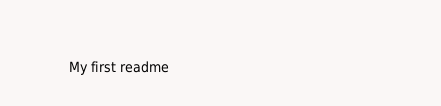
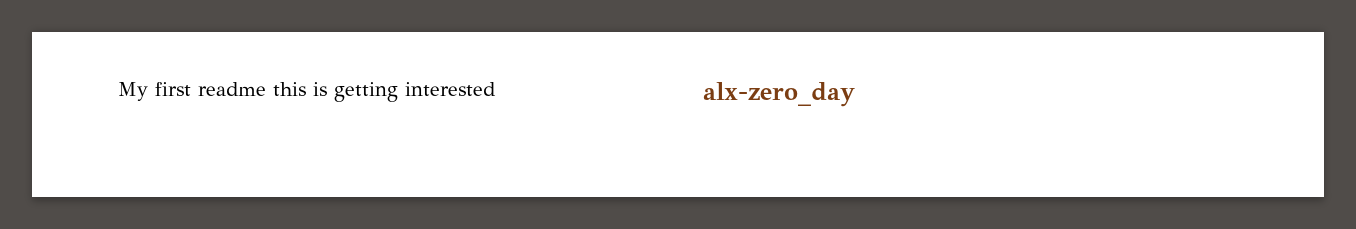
(169, 67) none -> [273,82,496,102] [703,82,855,107] this is getting interested // alx-zero_day

